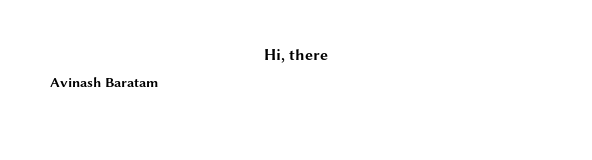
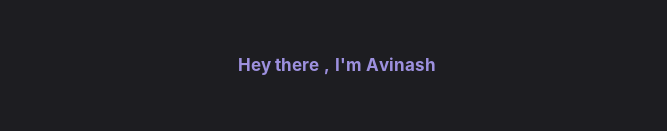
[263,49,285,63] Hi, -> [237,58,271,75] Hey
[50,77,158,87] // Avinash Baratam -> [324,57,437,75] , I'm Avinash

